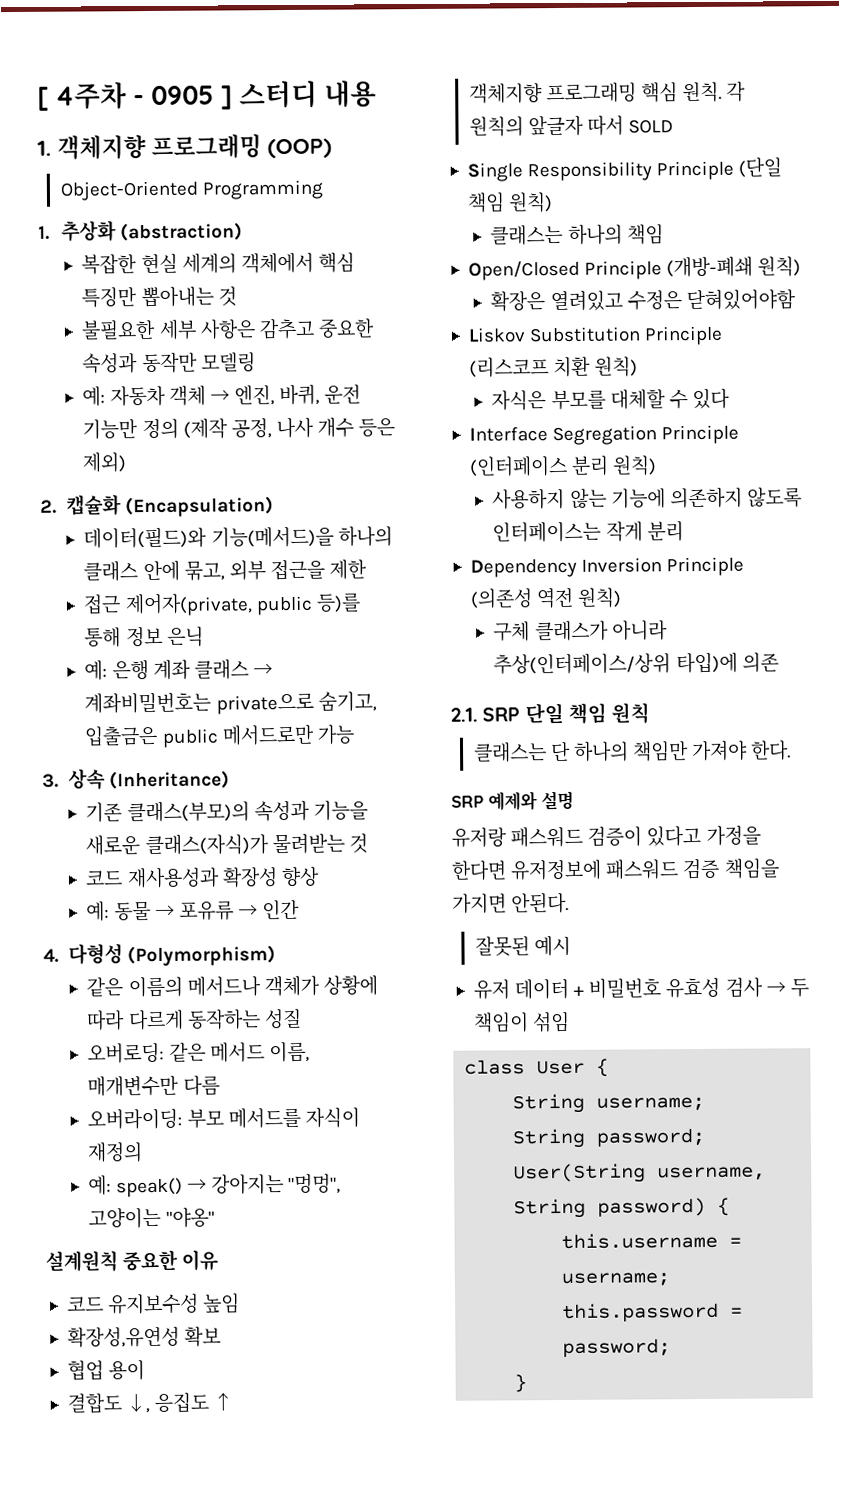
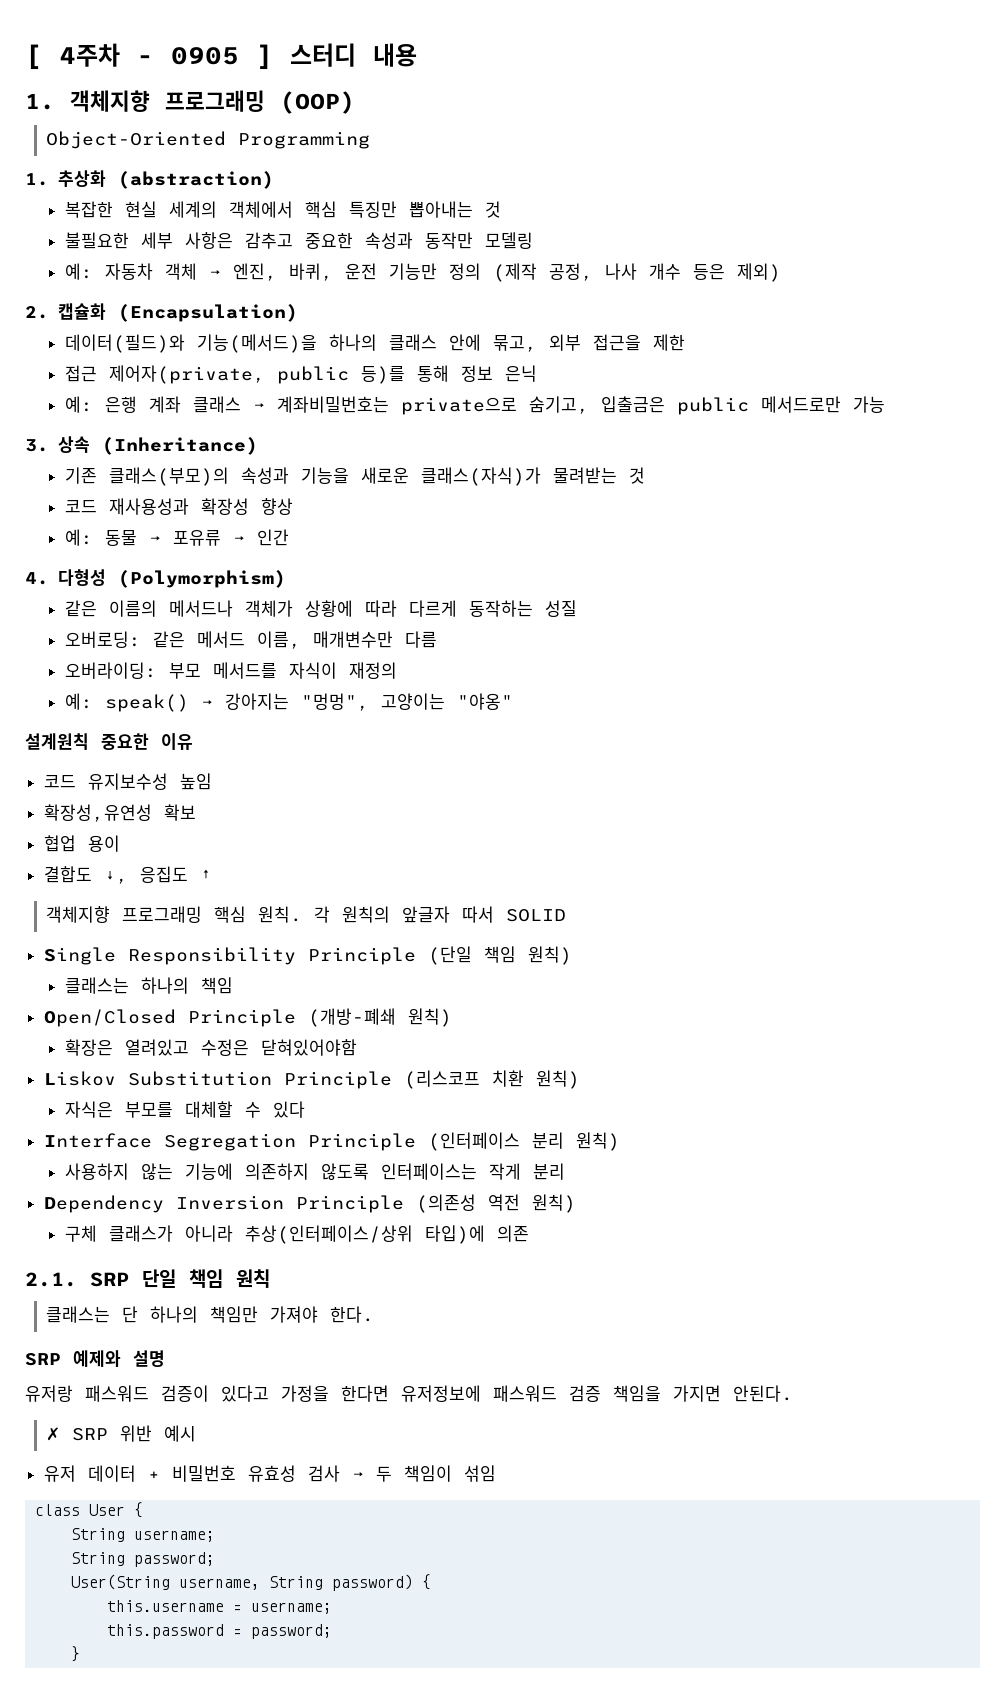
[627,119,674,134] SOLD -> [506,909,567,922] SOLID
[474,936,530,957] 잘못된 -> [46,1425,153,1442] ✗ SRP 위반

